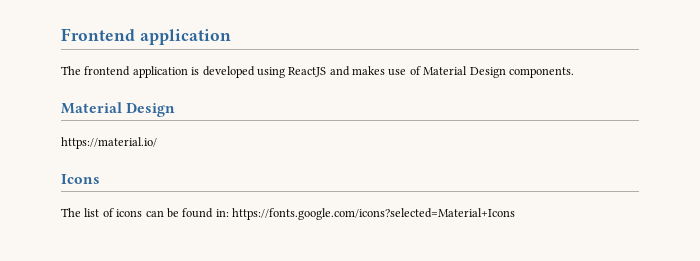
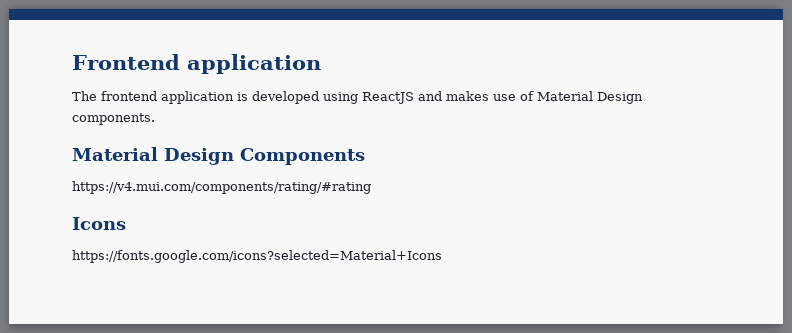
[61,137,157,149] // https://material.io/ -> [240,148,365,165] [72,181,371,194] Components // https://v4.mui.com/components/rating/#rating
[61,208,229,218] The list of icons can be found in: -> (126, 223) none

